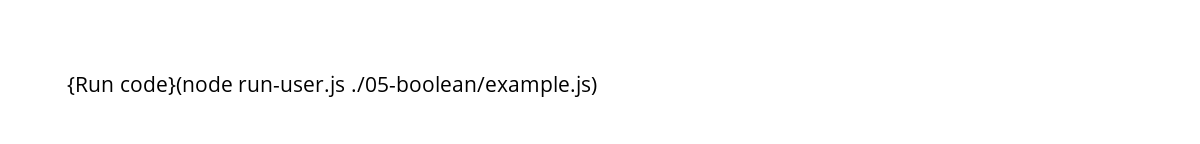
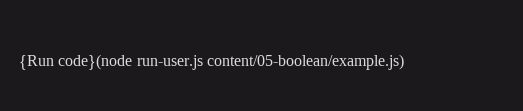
[351,75,598,97] ./05-boolean/example.js) -> [206,54,404,70] content/05-boolean/example.js)

